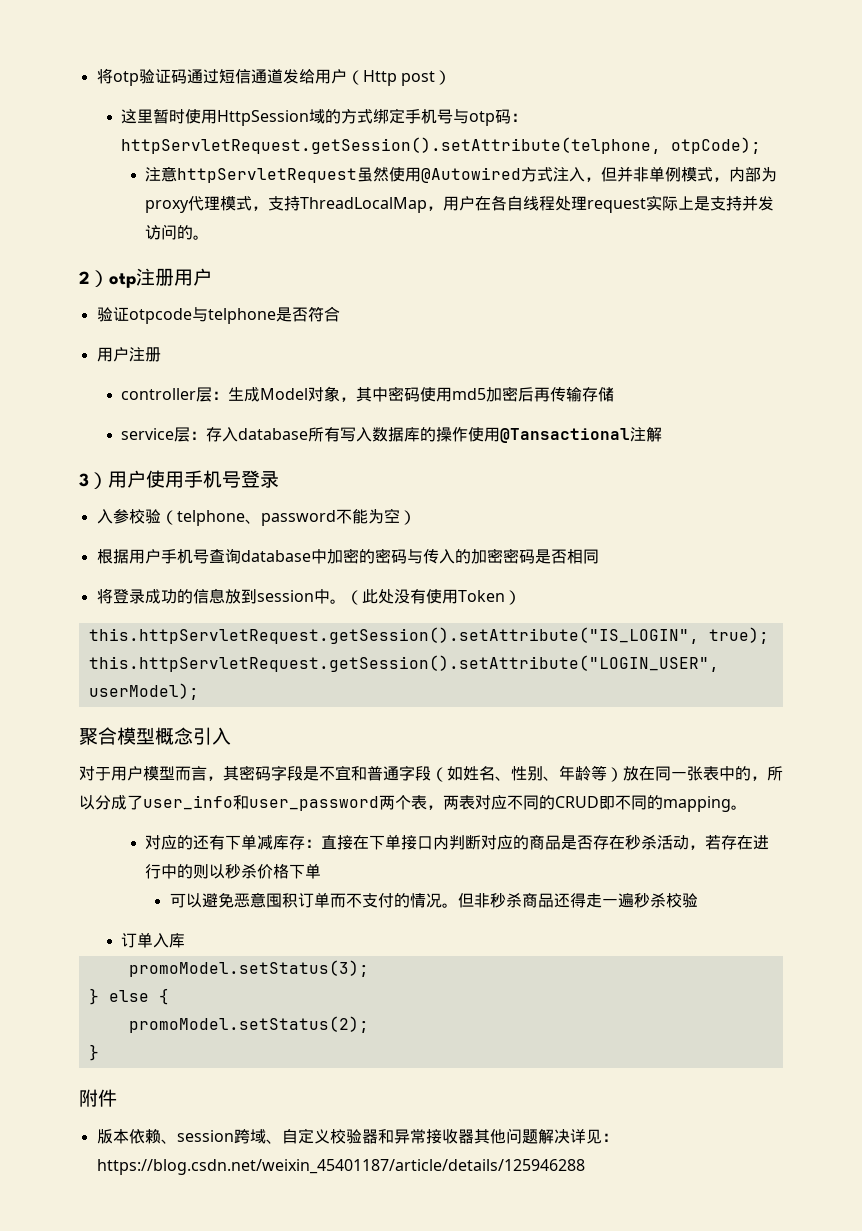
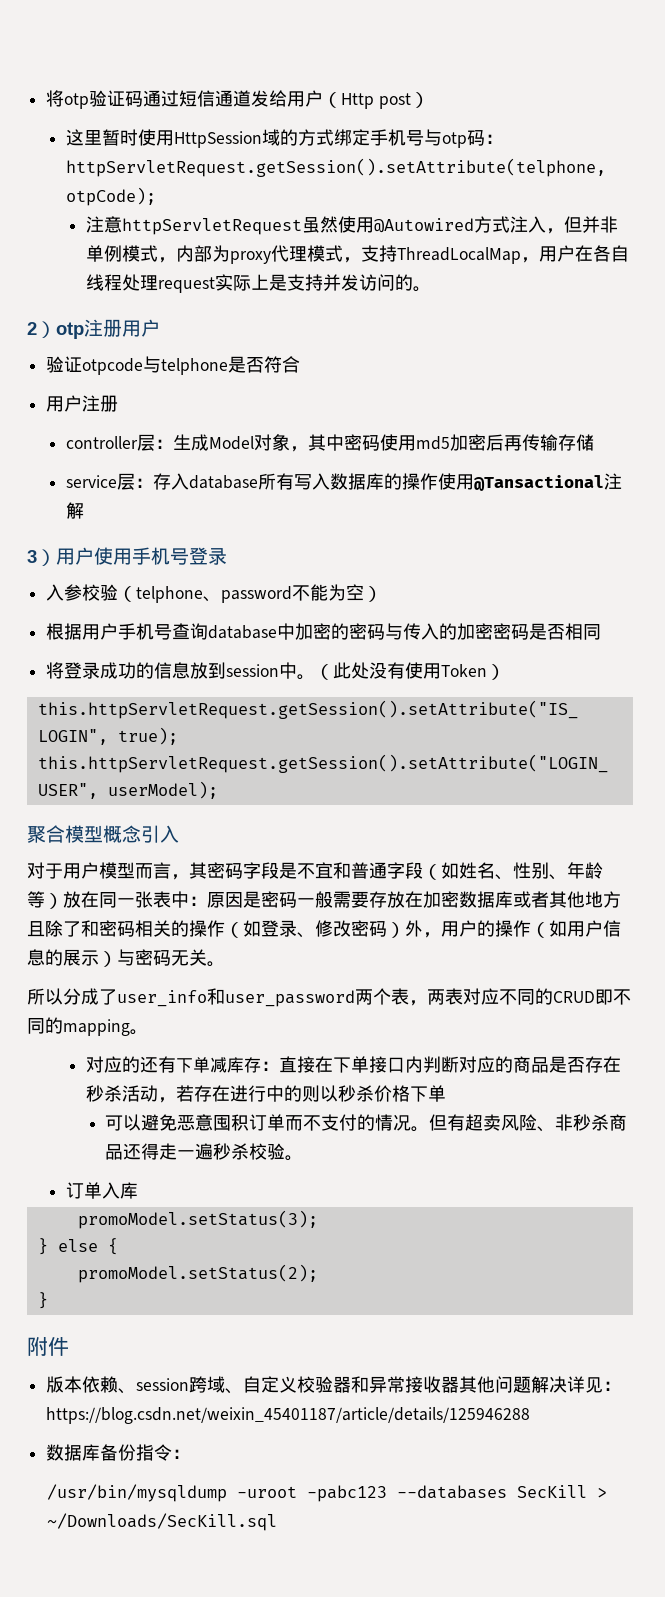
[735,766,767,781] 的， -> [189,891,621,908] [27,920,621,938] [27,949,225,967] ：原因是密码一般需要存放在加密数据库或者其他地方且除了和密码相关的操作（如登录、修改密码）外，用户的操作（如用户信息的展示）与密码无关。 //
(474, 900) none -> [447,1114,556,1132] 有超卖风险、
(698, 900) none -> [285,1155,304,1161] 。
(585, 1167) none -> [46,1444,191,1461] [46,1484,607,1502] [46,1513,277,1531] // 数据库备份指令： // /usr/bin/mysqldump -uroot -pabc123 --databases SecKill > ~/Downloads/SecKill.sql

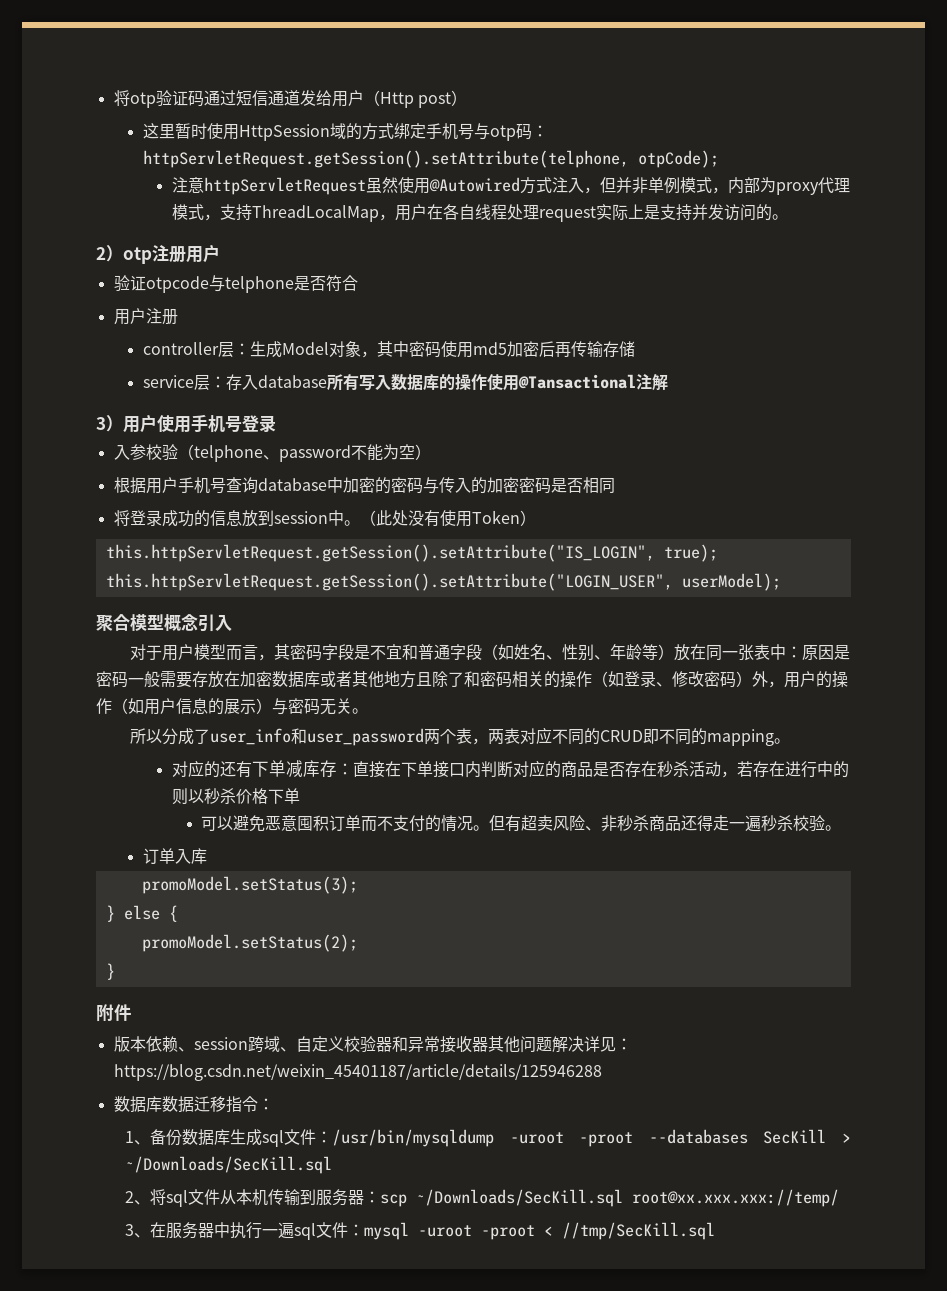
[100,1444,137,1461] 备份 -> [161,1096,226,1113] 数据迁移
(191, 1454) none -> [125,1129,333,1147] 1、备份数据库生成sql文件：
[306,1485,387,1502] -pabc123 -> [579,1132,634,1147] -proot
(277, 1522) none -> [125,1189,840,1207] [125,1222,716,1240] // 2、将sql文件从本机传输到服务器：scp ~/Downloads/SecKill.sql root@xx.xxx.xxx://temp/ // 3、在服务器中执行一遍sql文件：mysql -uroot -proot < //tmp/SecKill.sql

